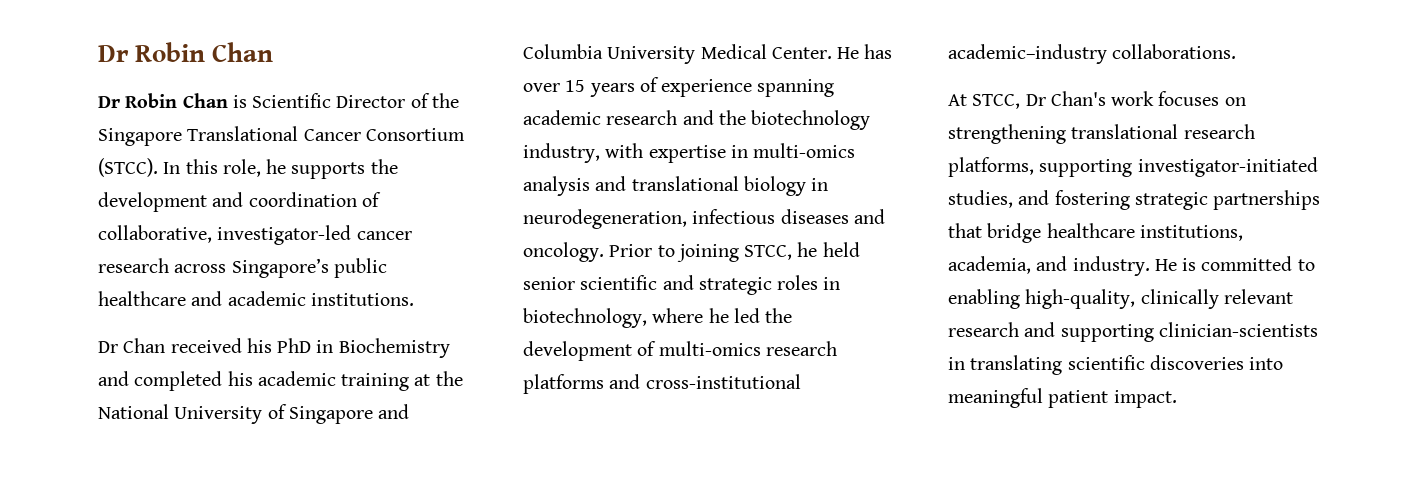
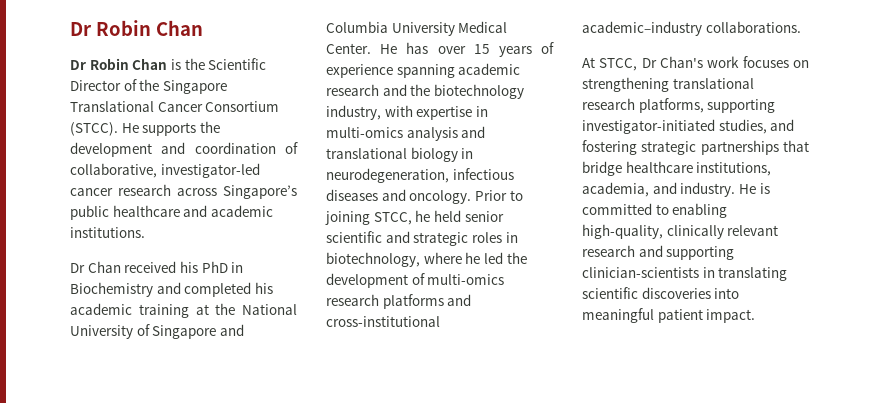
(247, 101) none -> [184,58,205,70] the
[163,159,287,177] In this role, he -> [121,123,139,133] He

